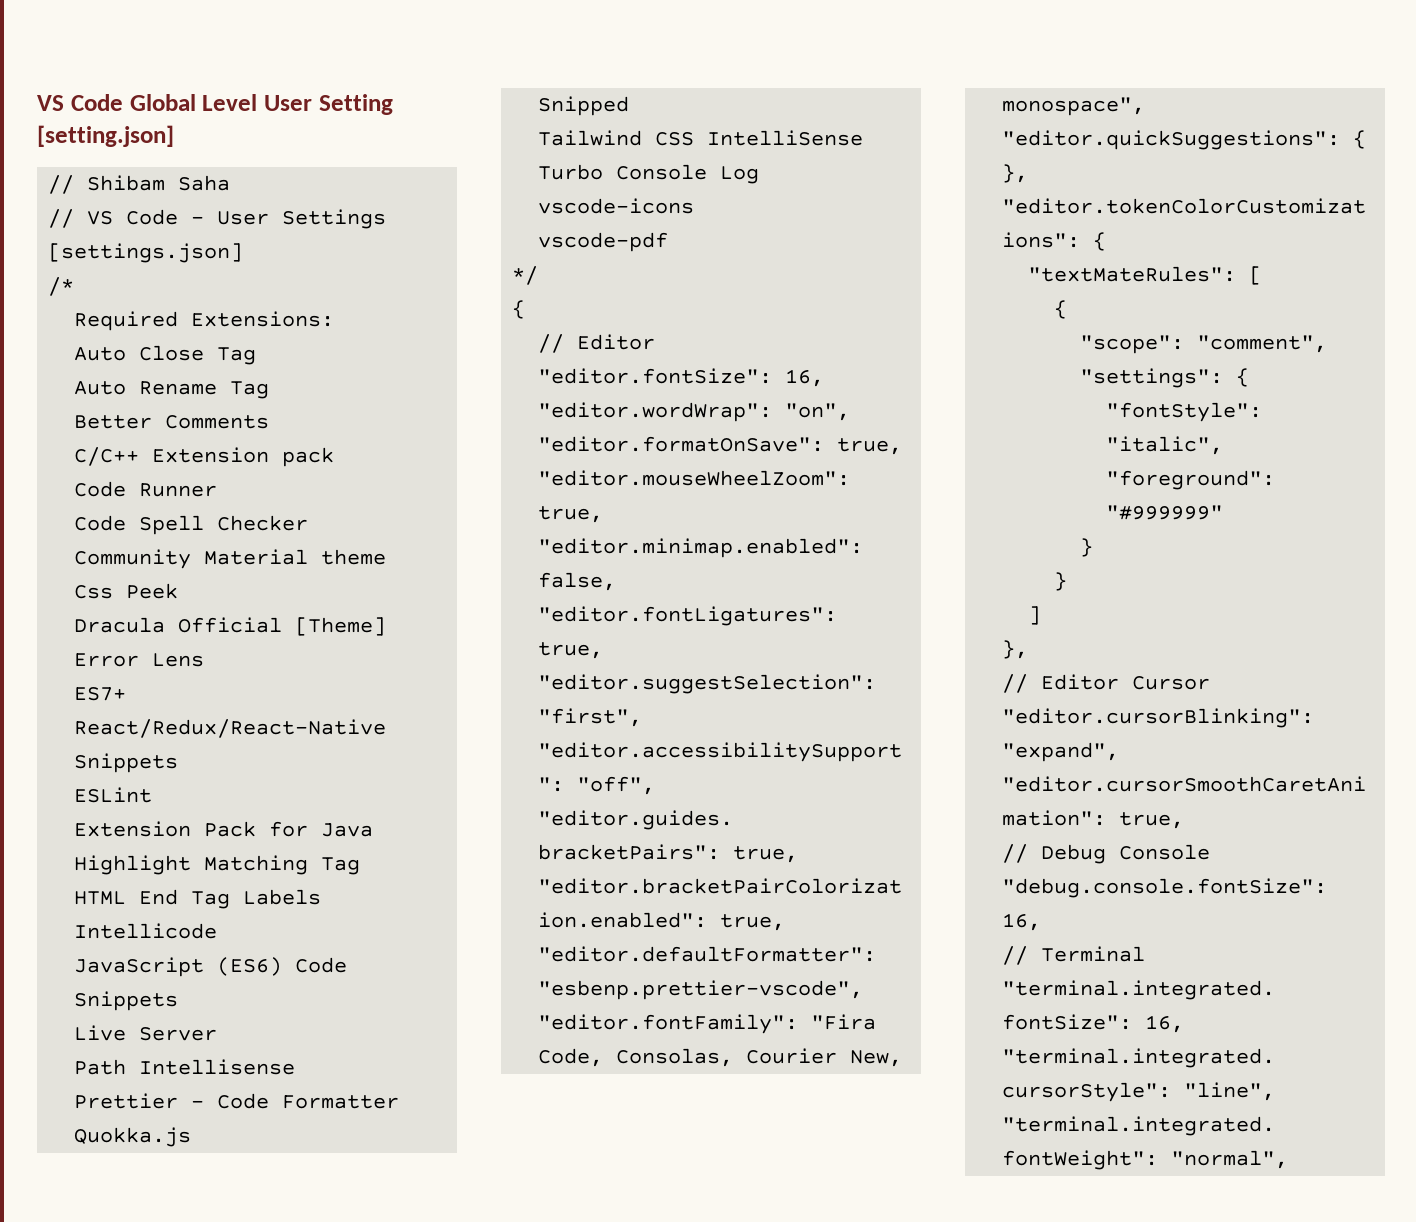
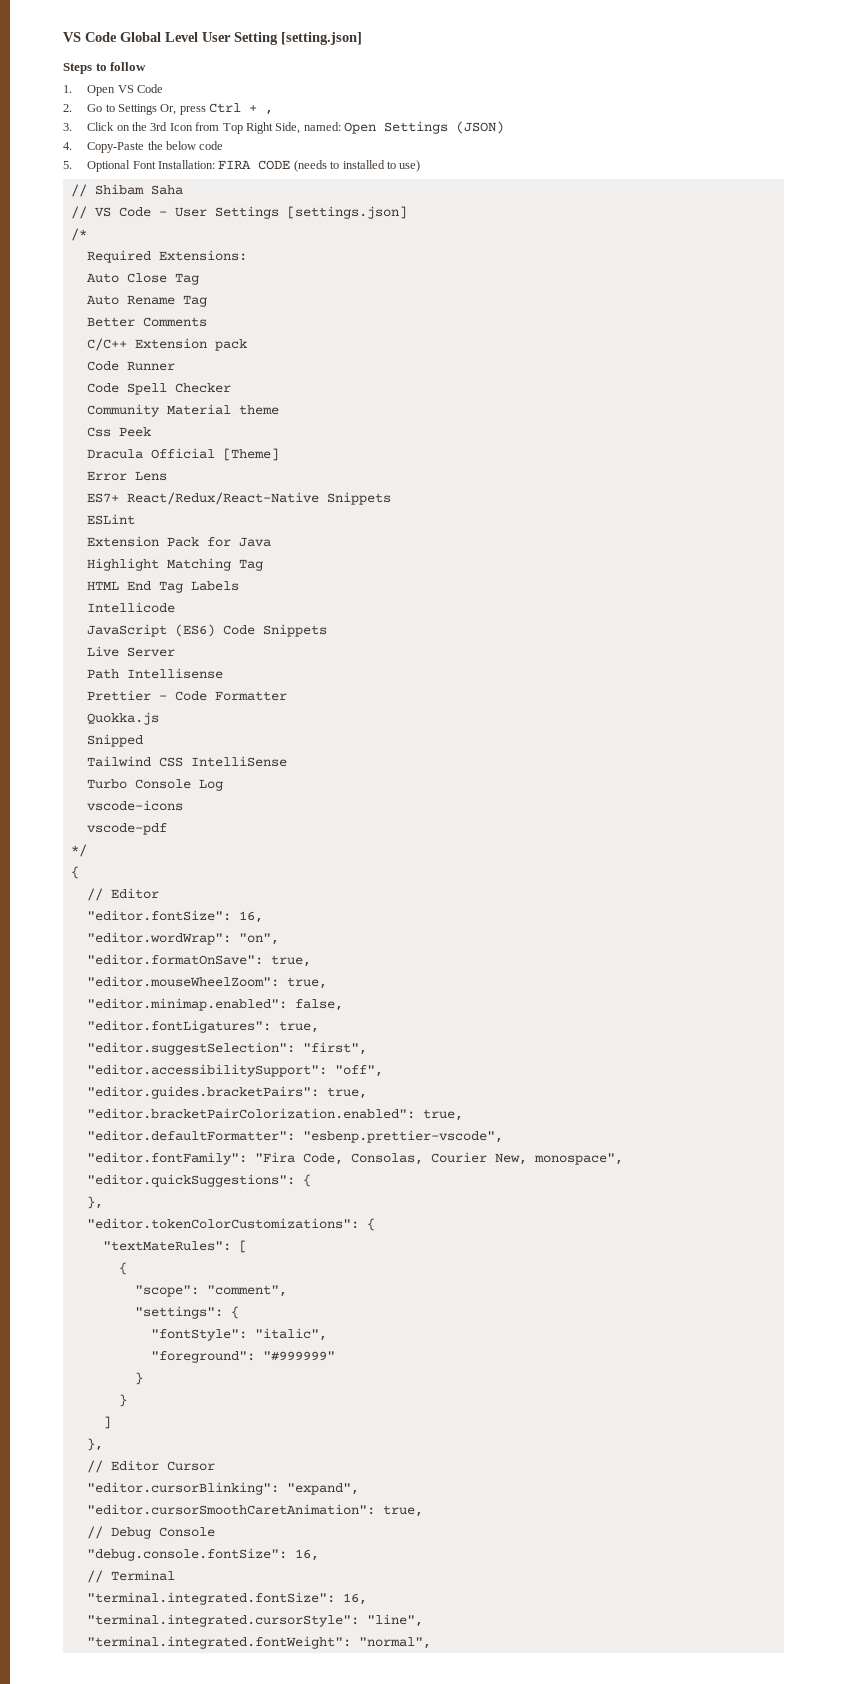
(174, 136) none -> [63,62,147,74] [63,84,164,96] [63,103,274,115] [63,121,505,134] [63,141,224,153] [63,160,421,172] // Steps to follow // 1. Open VS Code // 2. Go to Settings Or, press Ctrl + , // 3. Click on the 3rd Icon from Top Right Side, named: Open Settings (JSON) // 4. Copy-Paste the below code // 5. Optional Font Installation: FIRA CODE (needs to installed to use)

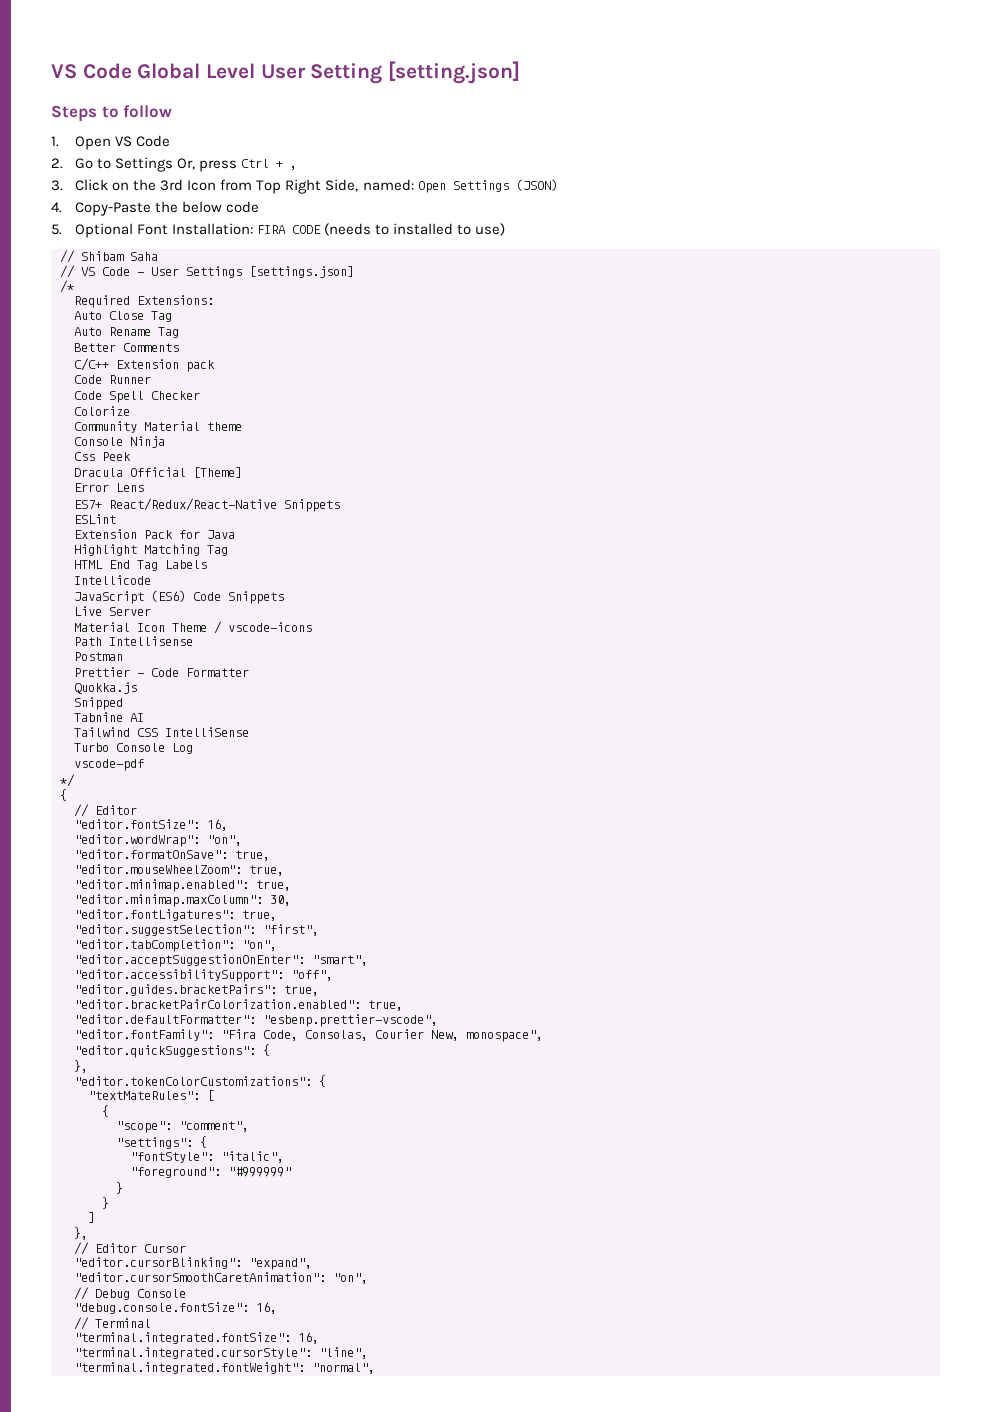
(231, 388) none -> [74,406,130,416] // Colorize
(279, 410) none -> [74,436,165,448] // Console Ninja
(175, 652) none -> [74,621,312,634] // Material Icon Theme / vscode-icons
(223, 673) none -> [74,652,123,661] // Postman
(143, 740) none -> [74,712,144,722] // Tabnine AI
[86,800,183,811] // vscode-icons -> (193, 748) none
[294,999,343,1011] false, -> [256,880,291,891] [74,894,291,907] true, // "editor.minimap.maxColumn": 30,
(367, 1048) none -> [74,939,277,952] [74,954,368,967] // "editor.tabCompletion": "on", // "editor.acceptSuggestionOnEnter": "smart",
[382,1505,423,1517] true, -> [333,1273,368,1284] "on",

